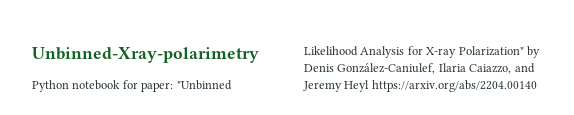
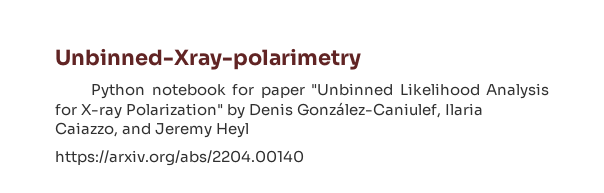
[141,82,174,92] paper: -> [260,86,305,98] paper
(370, 86) none -> (250, 130) //

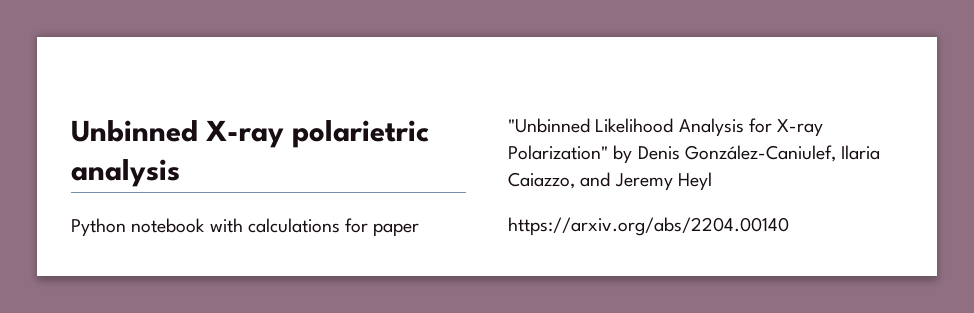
[55,48,361,70] Unbinned-Xray-polarimetry -> [71,120,430,148] [71,159,180,187] Unbinned X-ray polarietric analysis
(226, 90) none -> [209,218,340,233] with calculations

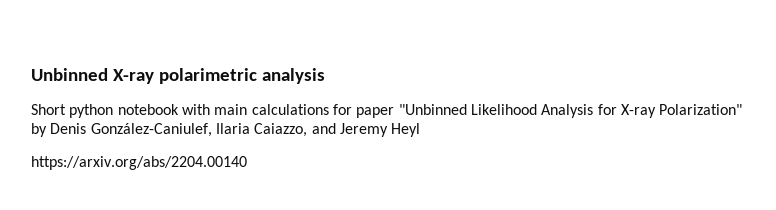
[292,120,430,148] polarietric -> [158,68,257,84] polarimetric
[71,218,126,237] Python -> [31,104,114,118] Short python
(243, 225) none -> [214,104,248,115] main

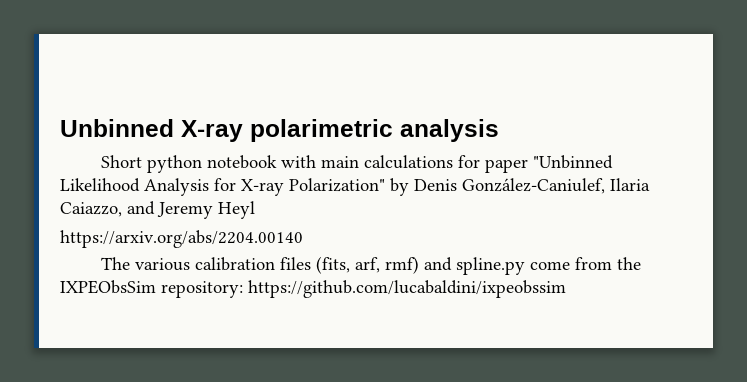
(247, 163) none -> [101,256,642,275] [60,280,566,298] // The various calibration files (fits, arf, rmf) and spline.py come from the IXPEObsSim repository: https://github.com/lucabaldini/ixpeobssim

